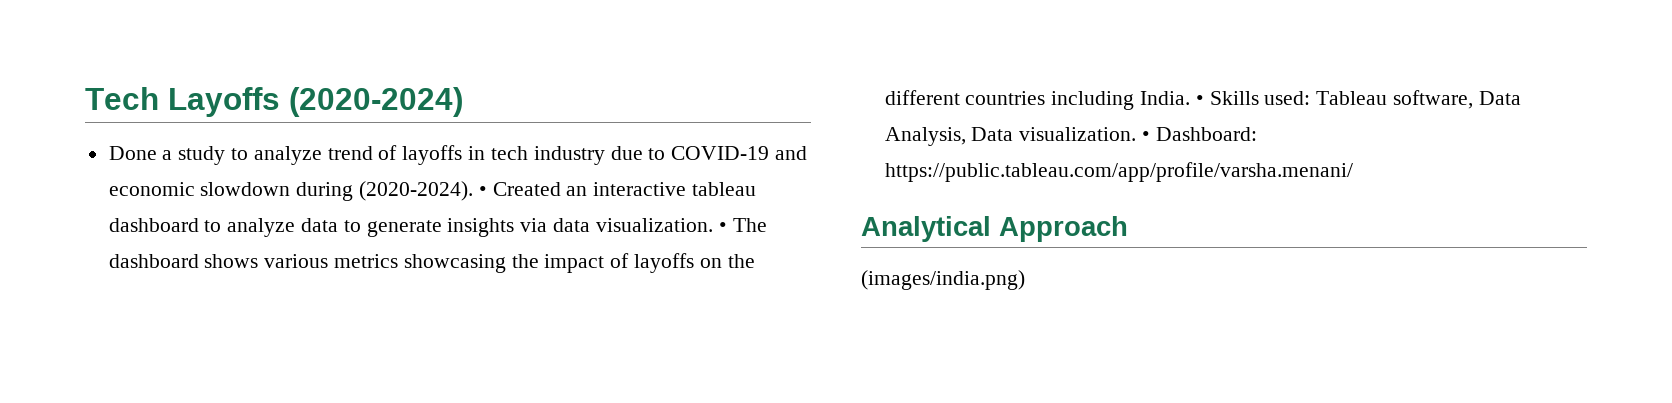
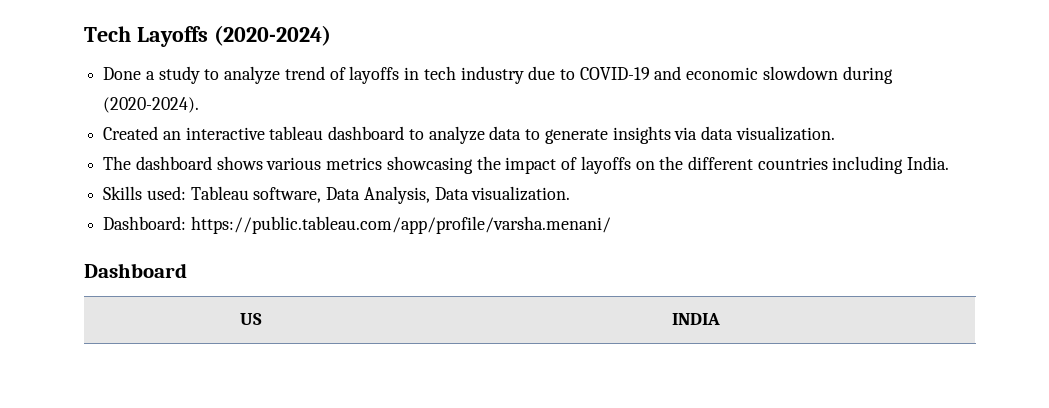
[478,186,487,196] • -> (200, 105) //
[718,222,727,232] • -> (835, 133) //
[1195,95,1204,105] • -> (950, 163) //
[1142,131,1151,141] • -> (571, 193) //
[861,216,1128,242] [861,270,1025,290] Analytical Approach // (images/india.png) -> [84,263,187,278] [239,313,262,325] [672,313,720,325] Dashboard // US | INDIA

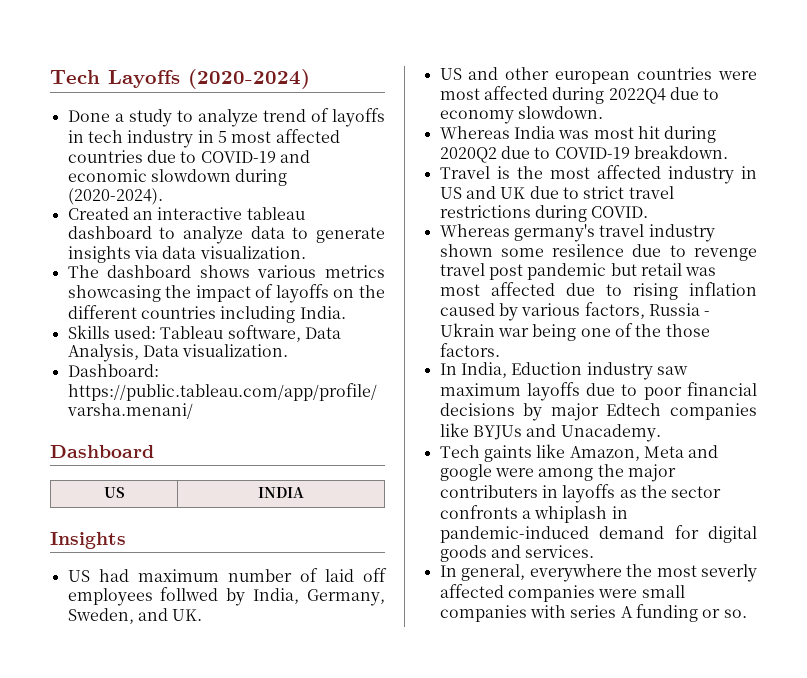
(524, 75) none -> [197,129,340,143] [67,150,143,163] in 5 most affected countries
(720, 319) none -> [50,532,126,549] [67,568,387,582] [67,587,385,606] [67,608,203,624] [439,67,757,84] [439,86,720,104] [439,106,603,124] [439,126,717,143] [439,145,728,163] [439,165,757,184] [439,186,674,199] [439,205,649,222] [439,224,715,242] [439,244,757,261] [439,263,717,280] [439,282,757,300] [439,302,711,321] [439,323,710,341] [439,343,500,357] [439,362,688,380] [439,382,757,401] [439,403,757,421] [439,423,661,442] [439,444,719,462] [439,464,676,482] [439,484,722,503] [439,505,628,523] [439,525,757,543] [439,545,595,562] [439,564,757,582] [439,584,685,602] [439,604,747,622] // Insights // US had maximum number of laid off employees follwed by India, Germany, Sweden, and UK. // US and other european countries were most affected during 2022Q4 due to economy slowdown. // Whereas India was most hit during 2020Q2 due to COVID-19 breakdown. // Travel is the most affected industry in US and UK due to strict travel restrictions during COVID. // Whereas germany's travel industry shown some resilence due to revenge travel post pandemic but retail was most affected due to rising inflation caused by various factors, Russia - Ukrain war being one of the those factors. // In India, Eduction industry saw maximum layoffs due to poor financial decisions by major Edtech companies like BYJUs and Unacademy. // Tech gaints like Amazon, Meta and google were among the major contributers in layoffs as the sector confronts a whiplash in pandemic-induced demand for digital goods and services. // In general, everywhere the most severly affected companies were small companies with series A funding or so.

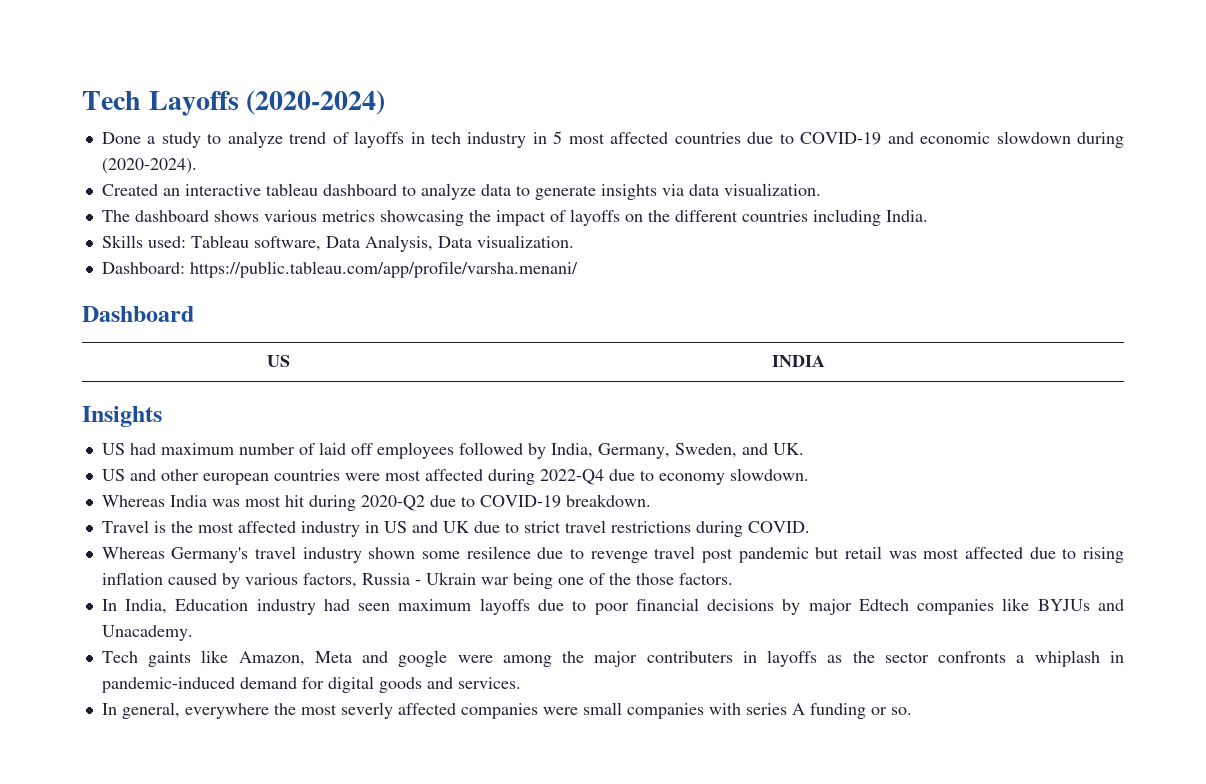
[160,587,219,601] follwed -> [458,442,523,455] followed
[608,88,666,104] 2022Q4 -> [539,469,604,485] 2022-Q4
[439,147,497,163] 2020Q2 -> [360,495,425,511] 2020-Q2
[513,224,595,242] germany's -> [171,547,249,563] Germany's
[511,362,688,380] Eduction industry saw -> [175,599,391,615] Education industry had seen

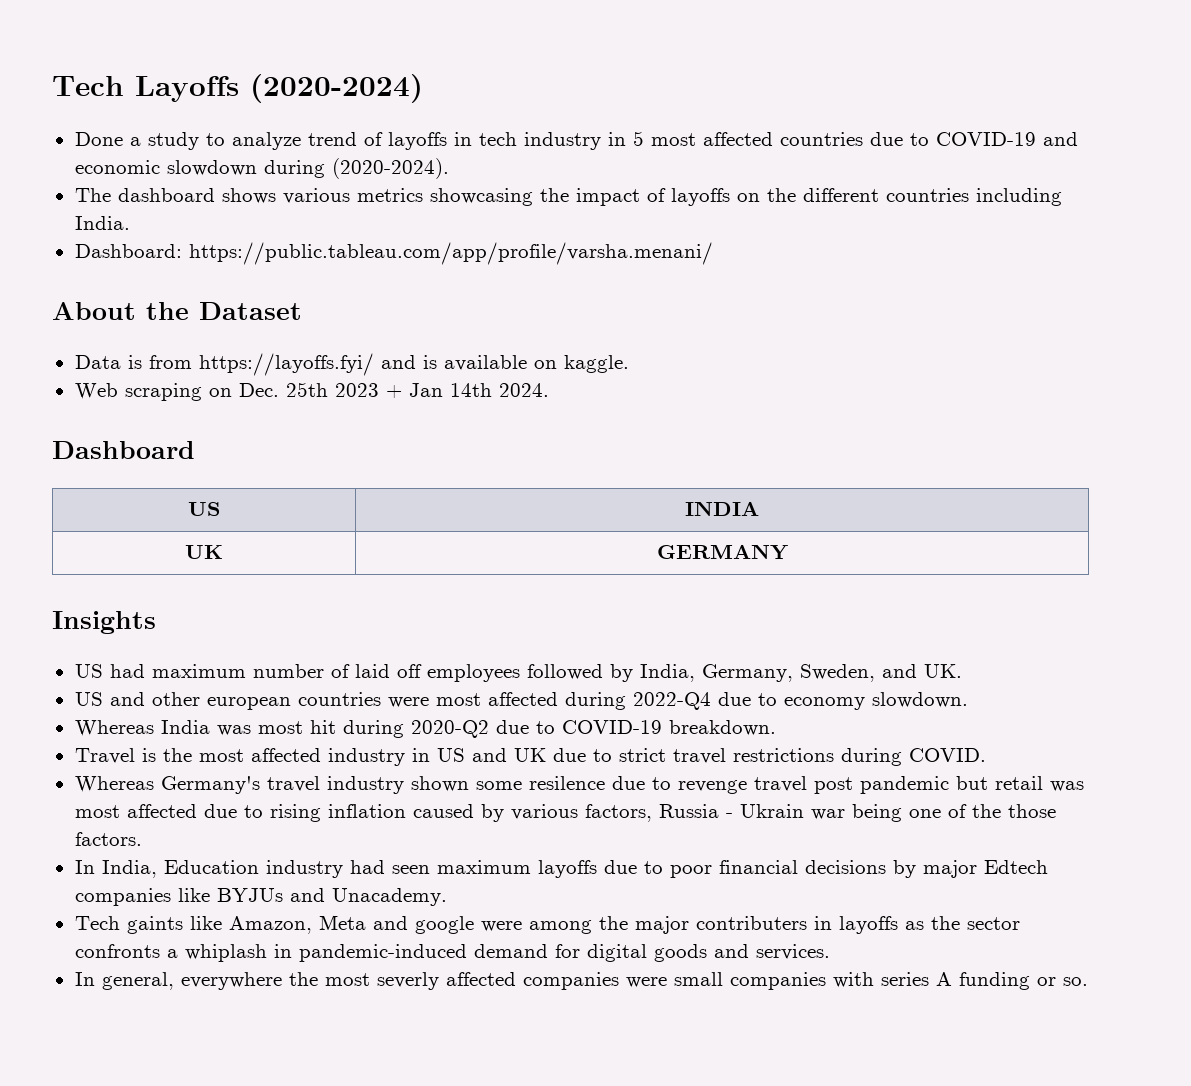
[101,183,821,200] // Created an interactive tableau dashboard to analyze data to generate insights via data visualization. -> (449, 168) none
[101,235,574,252] [101,261,578,278] Skills used: Tableau software, Data Analysis, Data visualization. // Dashboard: https://public.tableau.com/app/profile/varsha.menani/ -> [74,242,713,265] [52,302,302,320] [74,353,629,376] [74,382,549,401] Dashboard: https://public.tableau.com/app/profile/varsha.menani/ // About the Dataset // Data is from https://layoffs.fyi/ and is available on kaggle. // Web scraping on Dec. 25th 2023 + Jan 14th 2024.
(825, 361) none -> [185,545,223,559] [656,544,788,560] // UK | GERMANY

